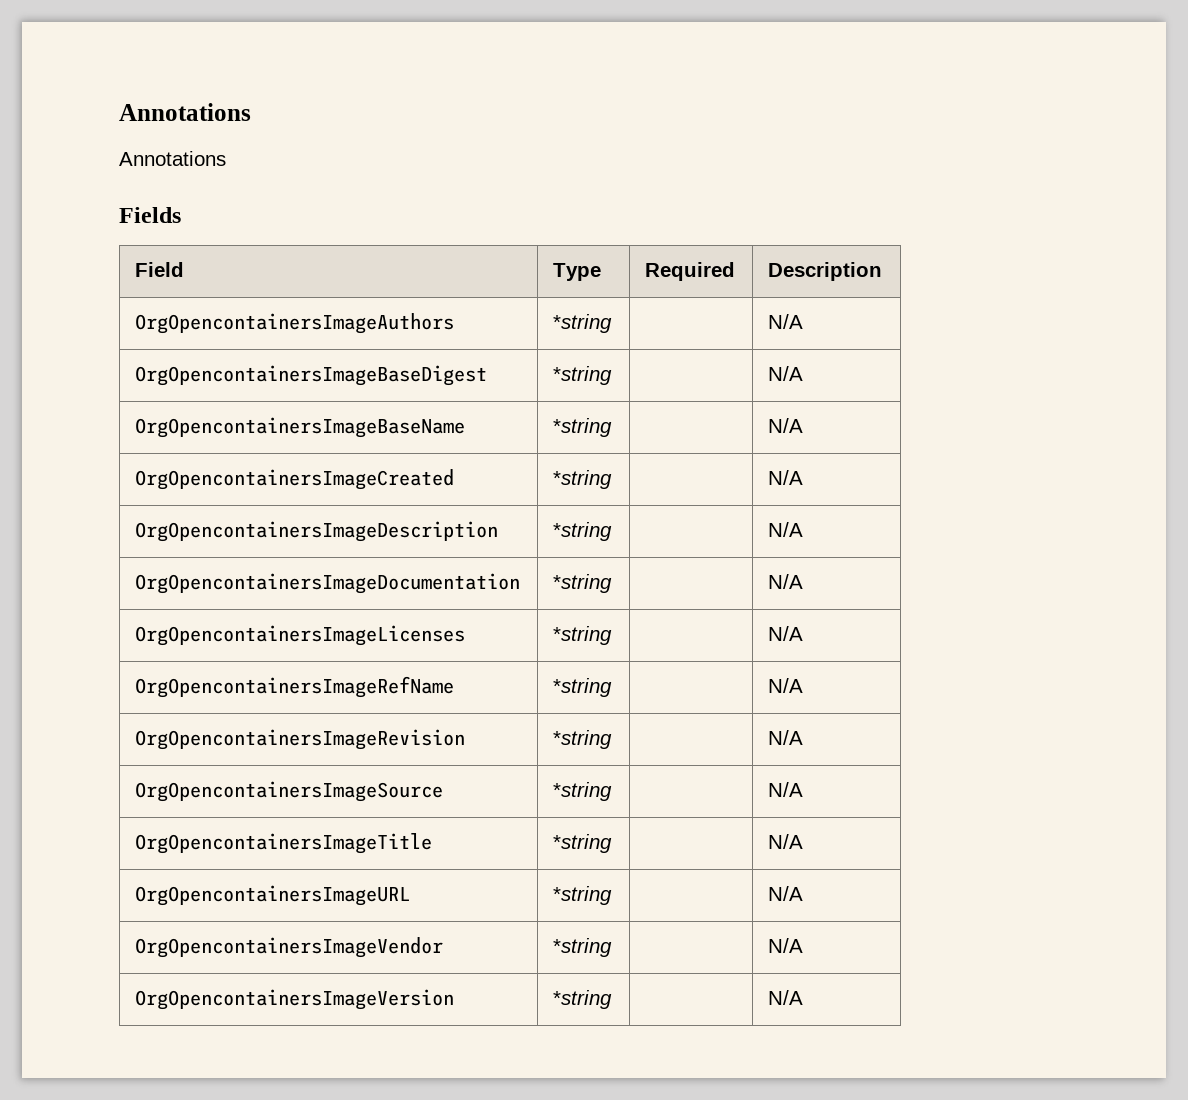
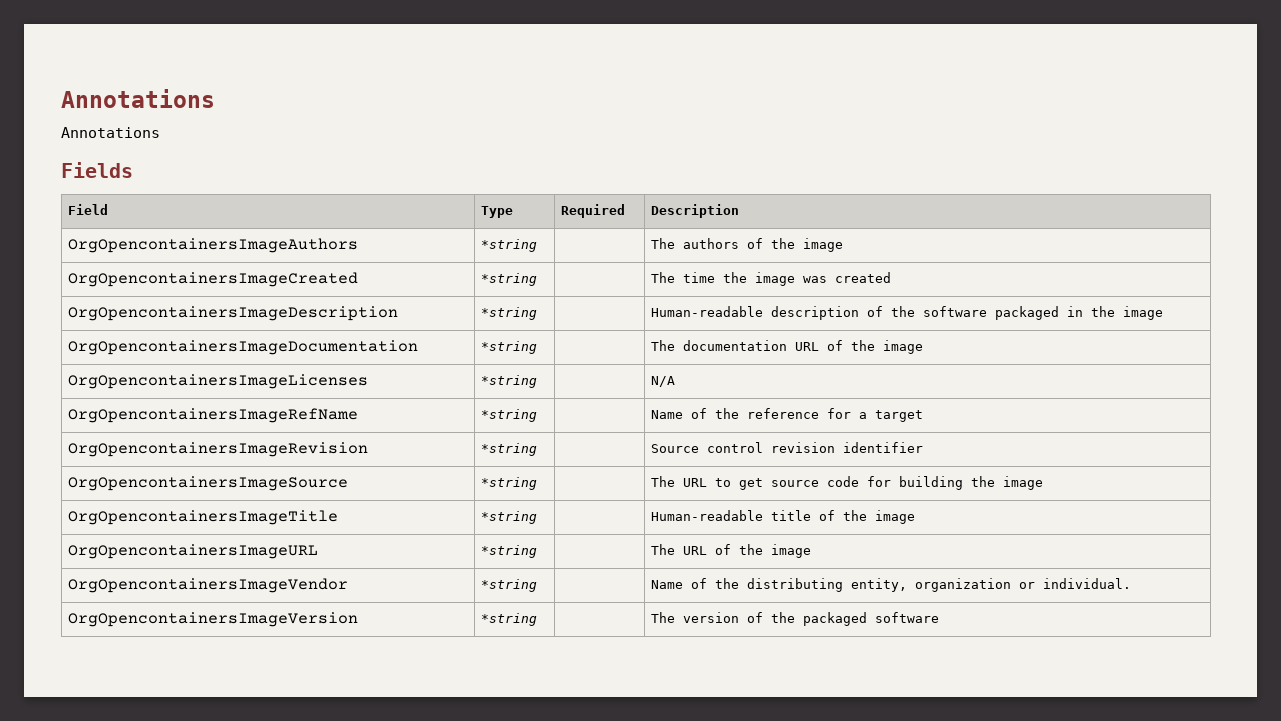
[768,314,804,329] [135,365,488,386] [553,366,613,385] [768,366,804,381] [135,417,466,438] [553,418,613,437] [768,418,804,433] [135,469,455,490] [553,470,613,489] [768,470,804,485] [135,521,499,542] [553,522,613,541] [768,522,804,537] [135,573,521,594] [553,574,613,593] [768,574,804,589] N/A // OrgOpencontainersImageBaseDigest | *string | | N/A // OrgOpencontainersImageBaseName | *string | | N/A // OrgOpencontainersImageCreated | *string | | N/A // OrgOpencontainersImageDescription | *string | | N/A // OrgOpencontainersImageDocumentation | *string | | N/A -> [650,238,843,252] [67,272,358,287] [480,273,537,286] [650,272,891,286] [67,306,398,321] [480,307,537,320] [650,306,1163,320] [67,340,418,355] [480,341,537,354] [650,340,923,354] The authors of the image // OrgOpencontainersImageCreated | *string | | The time the image was created // OrgOpencontainersImageDescription | *string | | Human-readable description of the software packaged in the image // OrgOpencontainersImageDocumentation | *string | | The documentation URL of the image
[768,678,804,693] [135,729,466,750] [553,730,613,749] [768,730,804,745] [135,781,444,802] [553,782,613,801] [768,782,804,797] [135,833,433,854] [553,834,613,853] [768,834,804,849] [135,885,411,906] [553,886,613,905] [768,886,804,901] [135,937,444,958] [553,938,613,957] [768,938,804,953] [135,989,455,1010] [553,990,613,1009] [768,990,804,1005] N/A // OrgOpencontainersImageRevision | *string | | N/A // OrgOpencontainersImageSource | *string | | N/A // OrgOpencontainersImageTitle | *string | | N/A // OrgOpencontainersImageURL | *string | | N/A // OrgOpencontainersImageVendor | *string | | N/A // OrgOpencontainersImageVersion | *string | | N/A -> [650,408,923,422] [67,442,368,457] [480,443,537,456] [650,442,923,453] [67,476,348,491] [480,477,537,490] [650,476,1043,490] [67,510,338,525] [480,511,537,524] [650,510,915,524] [67,544,318,559] [480,545,537,558] [650,544,811,558] [67,578,348,593] [480,579,537,592] [650,578,1131,592] [67,612,358,627] [480,613,537,626] [650,612,939,626] Name of the reference for a target // OrgOpencontainersImageRevision | *string | | Source control revision identifier // OrgOpencontainersImageSource | *string | | The URL to get source code for building the image // OrgOpencontainersImageTitle | *string | | Human-readable title of the image // OrgOpencontainersImageURL | *string | | The URL of the image // OrgOpencontainersImageVendor | *string | | Name of the distributing entity, organization or individual. // OrgOpencontainersImageVersion | *string | | The version of the packaged software

